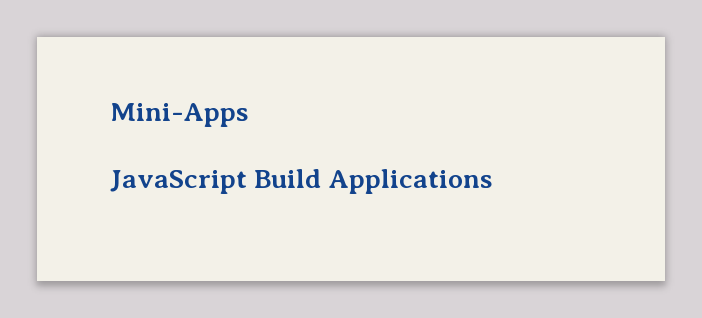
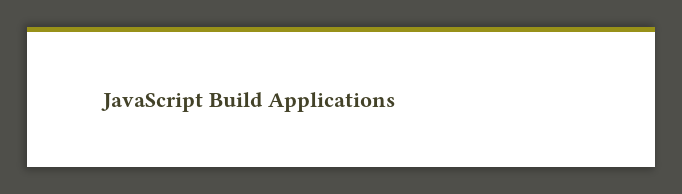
[110,103,248,127] Mini-Apps // -> (101, 102) none

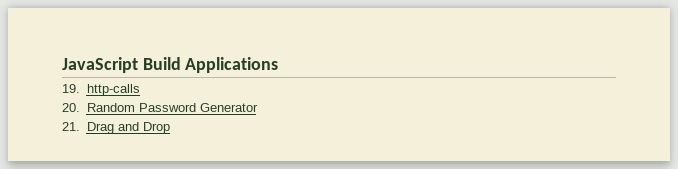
(395, 102) none -> [62,84,140,96] [62,103,258,112] [62,122,170,134] // 19. http-calls // 20. Random Password Generator // 21. Drag and Drop

